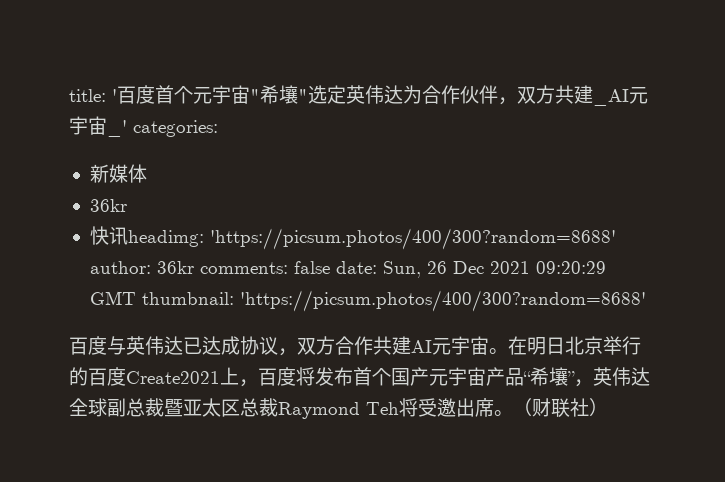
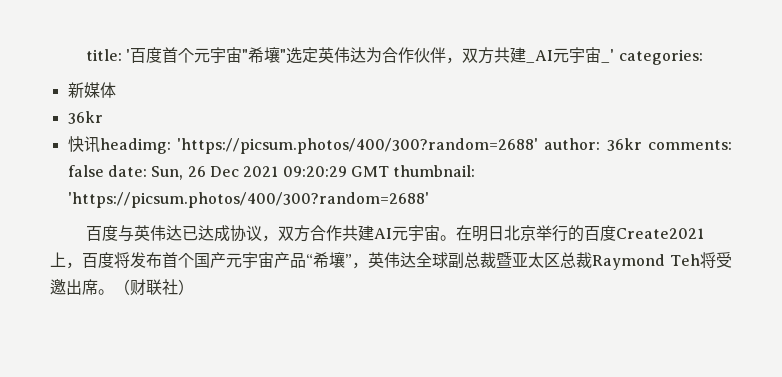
[209,228,616,250] 'https://picsum.photos/400/300?random=8688' -> [176,138,538,154] 'https://picsum.photos/400/300?random=2688'
[239,290,646,312] 'https://picsum.photos/400/300?random=8688' -> [67,192,429,208] 'https://picsum.photos/400/300?random=2688'

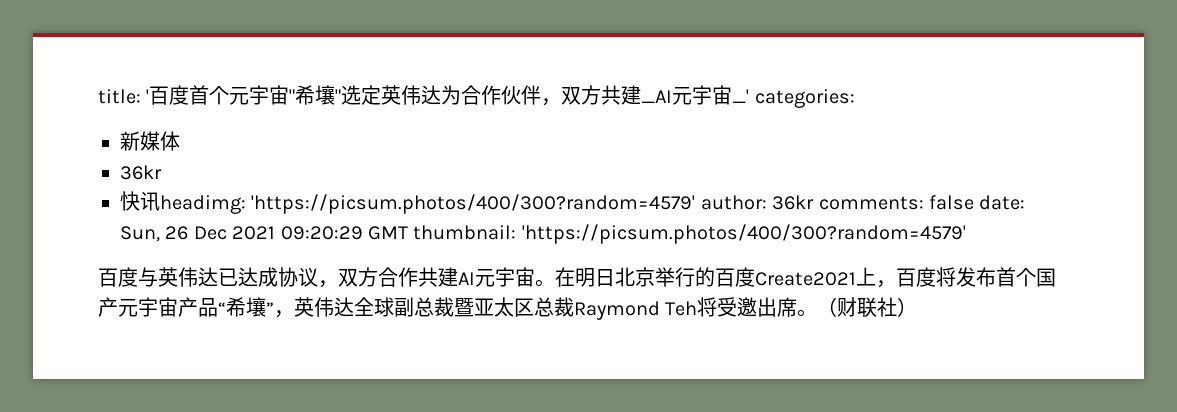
[176,138,538,154] 'https://picsum.photos/400/300?random=2688' -> [251,194,696,214] 'https://picsum.photos/400/300?random=4579'
[67,192,429,208] 'https://picsum.photos/400/300?random=2688' -> [521,224,966,244] 'https://picsum.photos/400/300?random=4579'

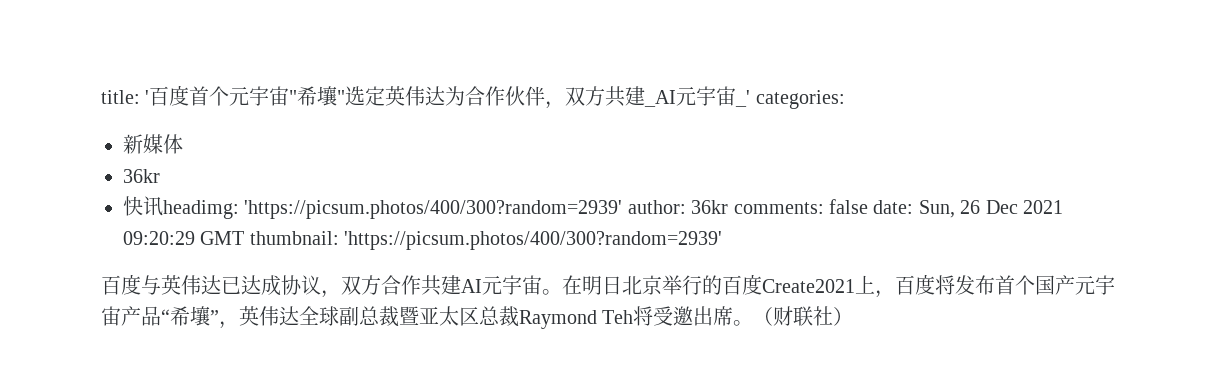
[251,194,696,214] 'https://picsum.photos/400/300?random=4579' -> [244,200,623,219] 'https://picsum.photos/400/300?random=2939'
[521,224,966,244] 'https://picsum.photos/400/300?random=4579' -> [344,231,723,250] 'https://picsum.photos/400/300?random=2939'

